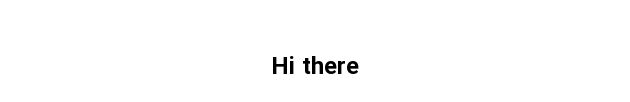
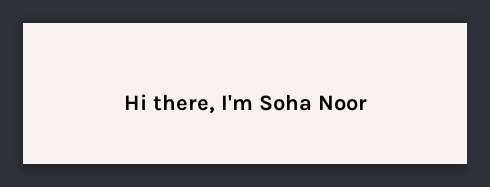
[301,56,359,74] there -> [152,94,367,113] there, I'm Soha Noor

